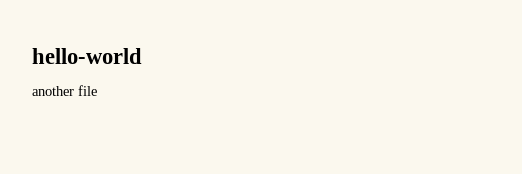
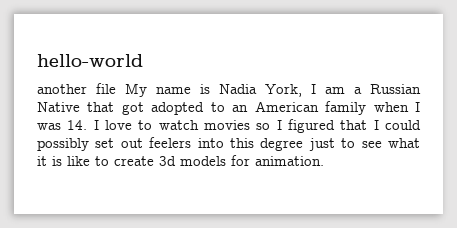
(97, 90) none -> [125,83,421,97] [37,101,421,115] [37,119,421,133] [37,137,420,151] [37,155,324,166] My name is Nadia York, I am a Russian Native that got adopted to an American family when I was 14. I love to watch movies so I figured that I could possibly set out feelers into this degree just to see what it is like to create 3d models for animation.

